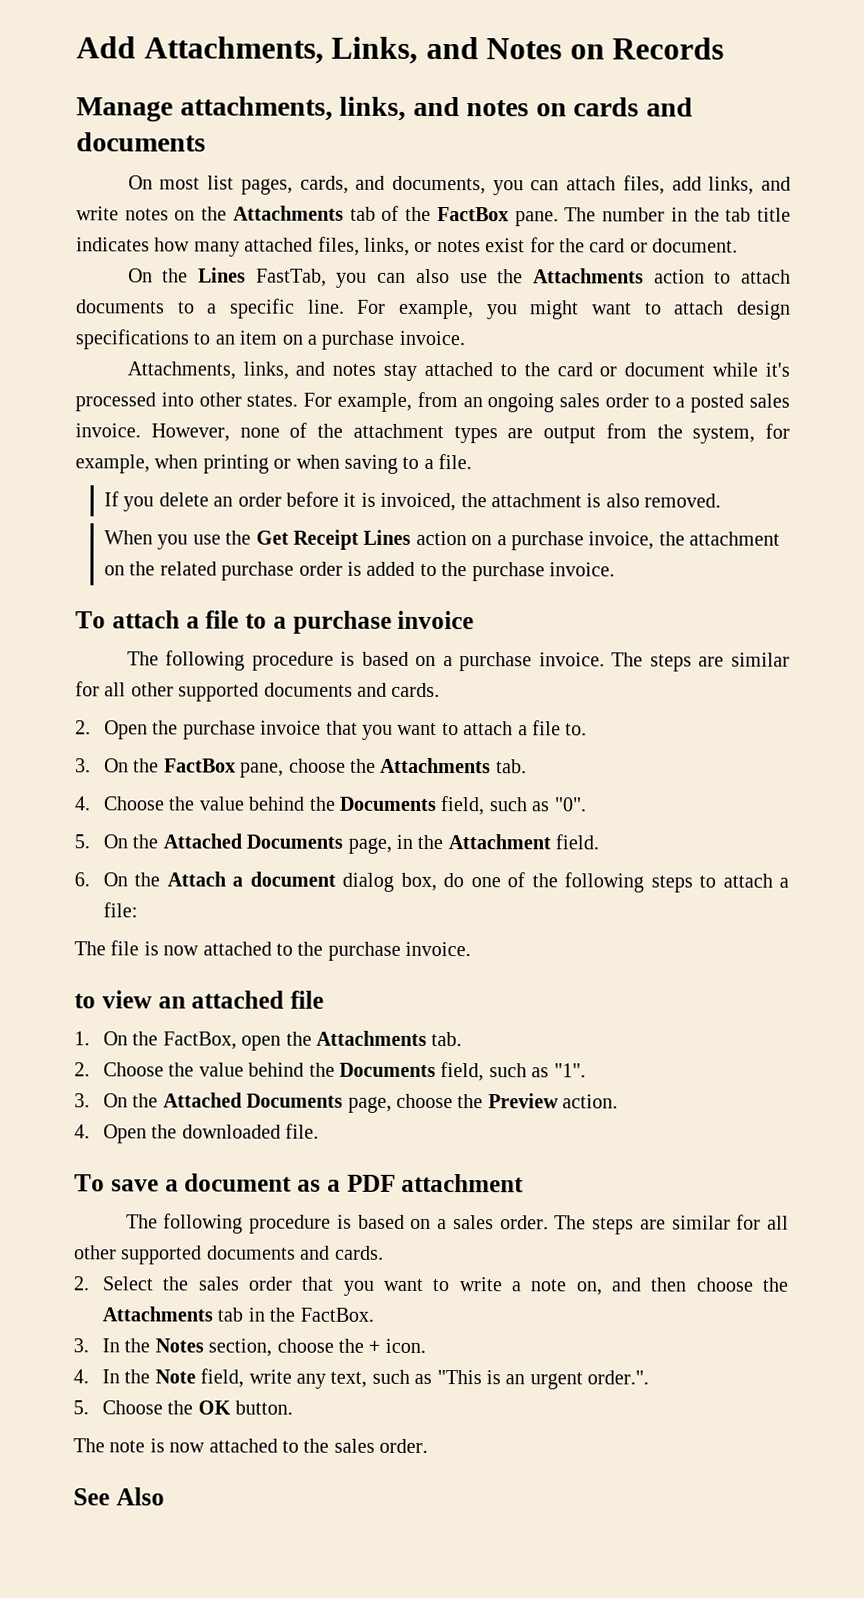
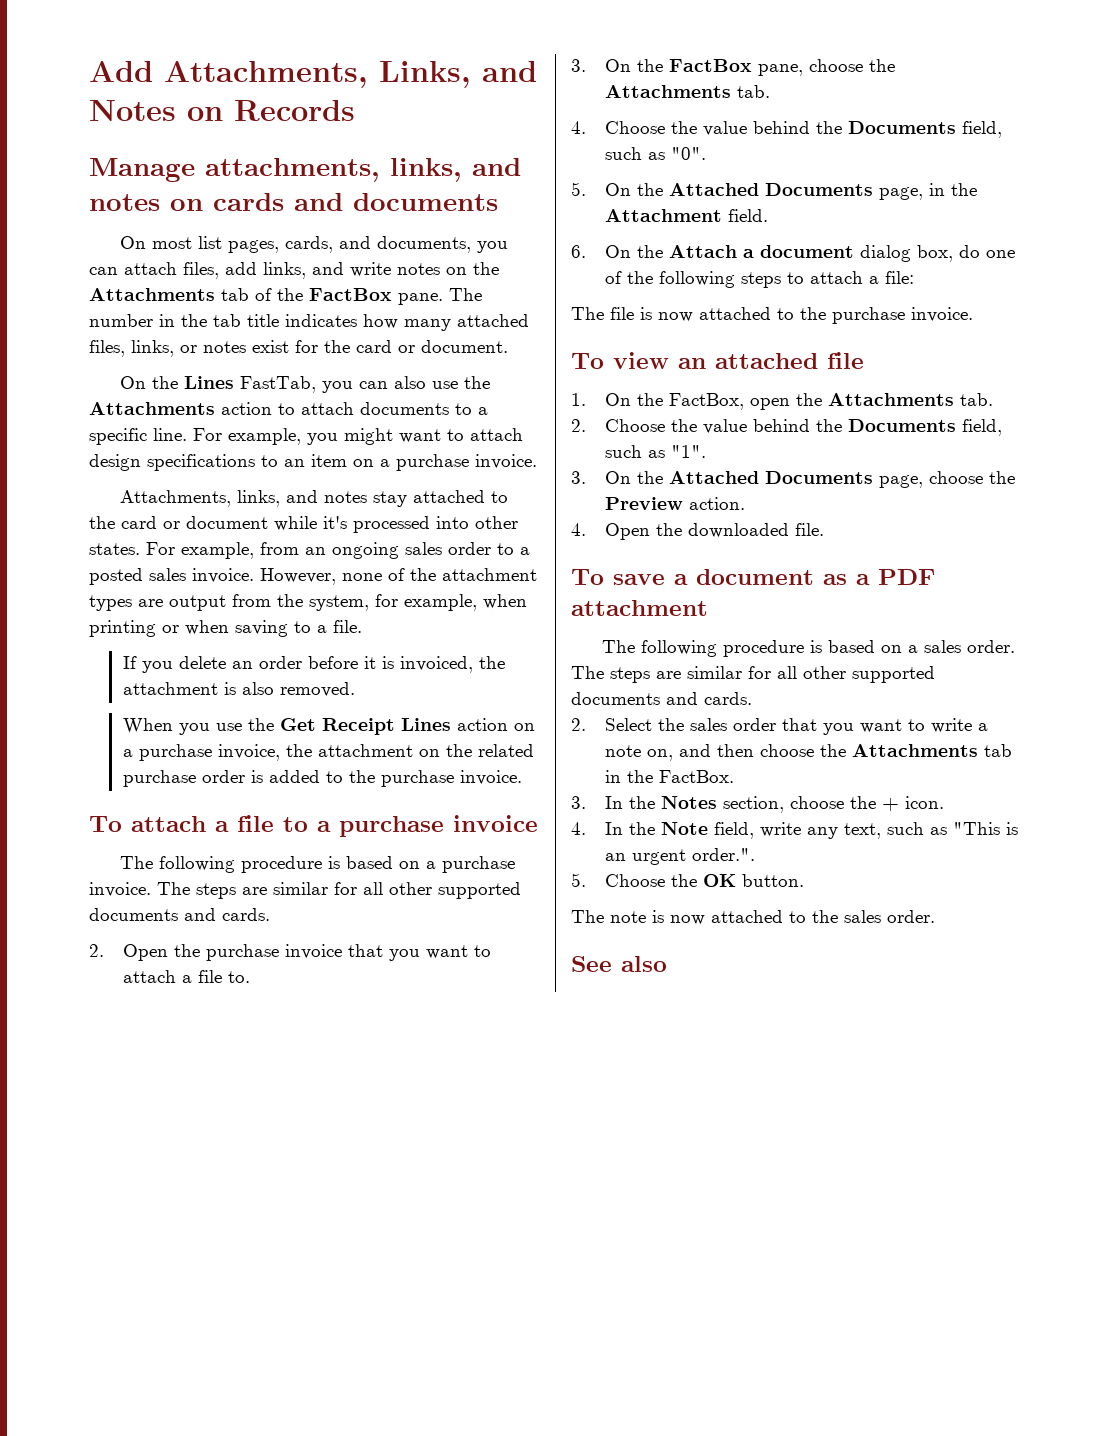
[74,993,96,1009] to -> [571,353,604,369] To
[115,1487,165,1506] Also -> [621,956,667,972] also

